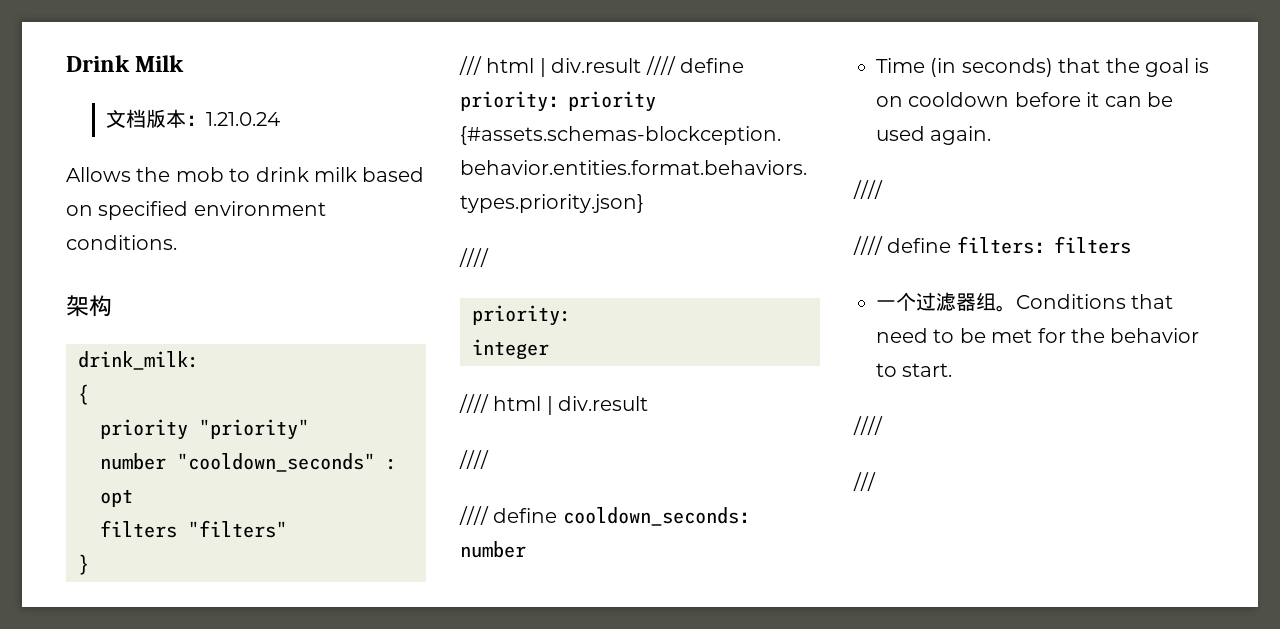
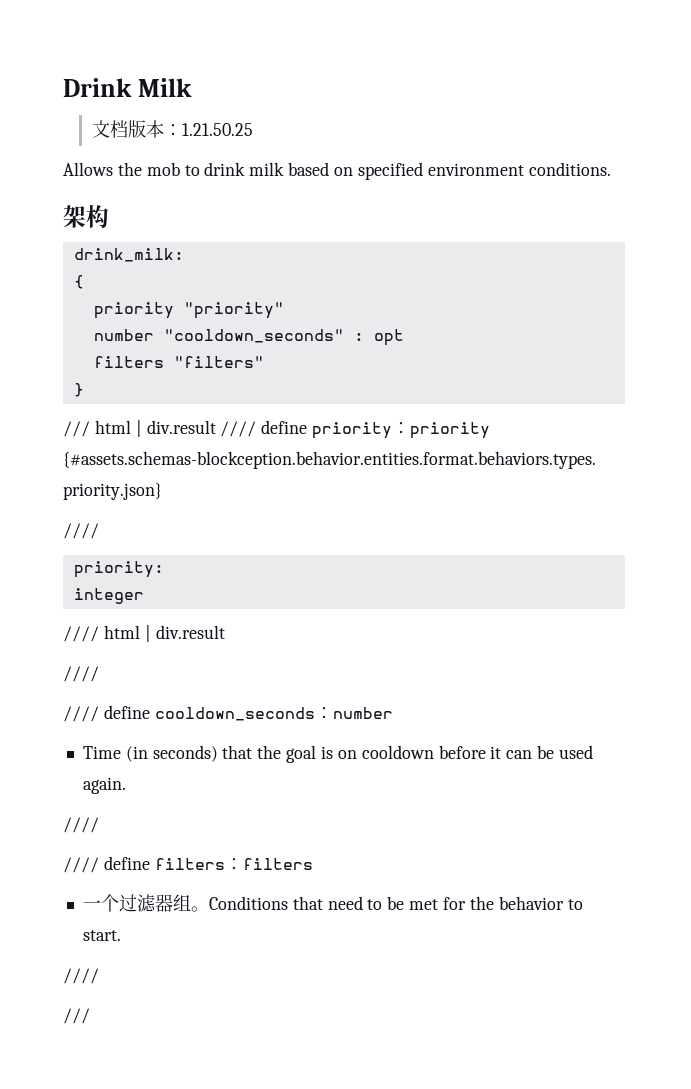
[205,112,280,126] 1.21.0.24 -> [181,123,253,136] 1.21.50.25

